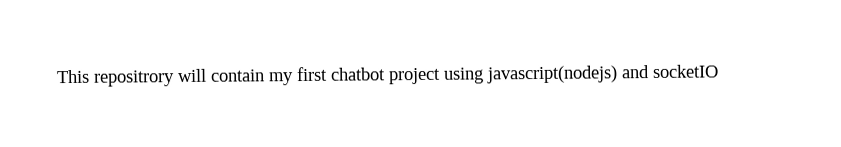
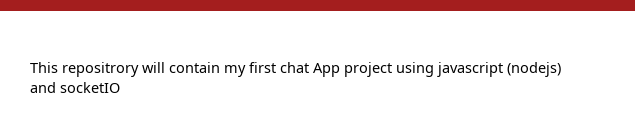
[330,65,618,85] chatbot project using javascript(nodejs) -> [280,62,561,77] chat App project using javascript (nodejs)

